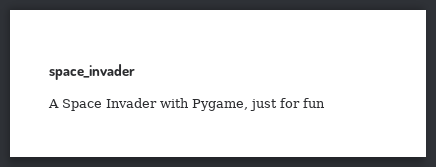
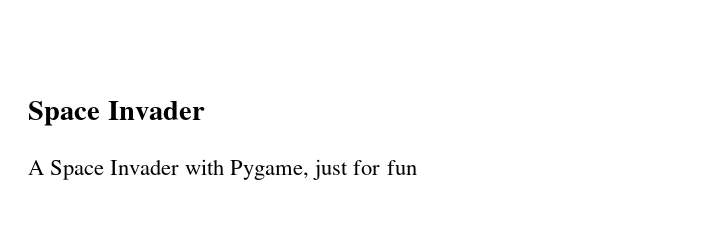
[49,64,135,80] space_invader -> [28,101,205,126] Space Invader

